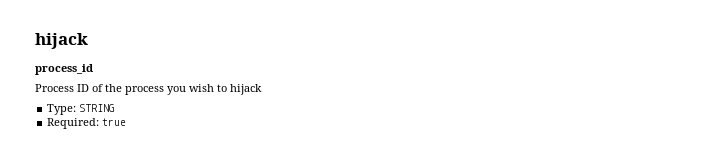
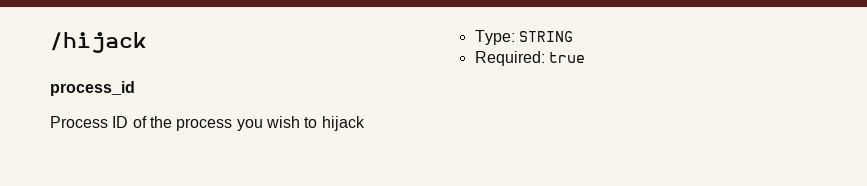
[35,33,88,49] hijack -> [50,32,147,53] /hijack

